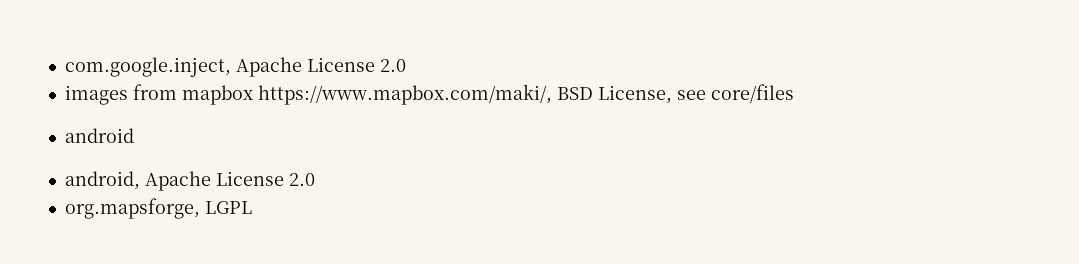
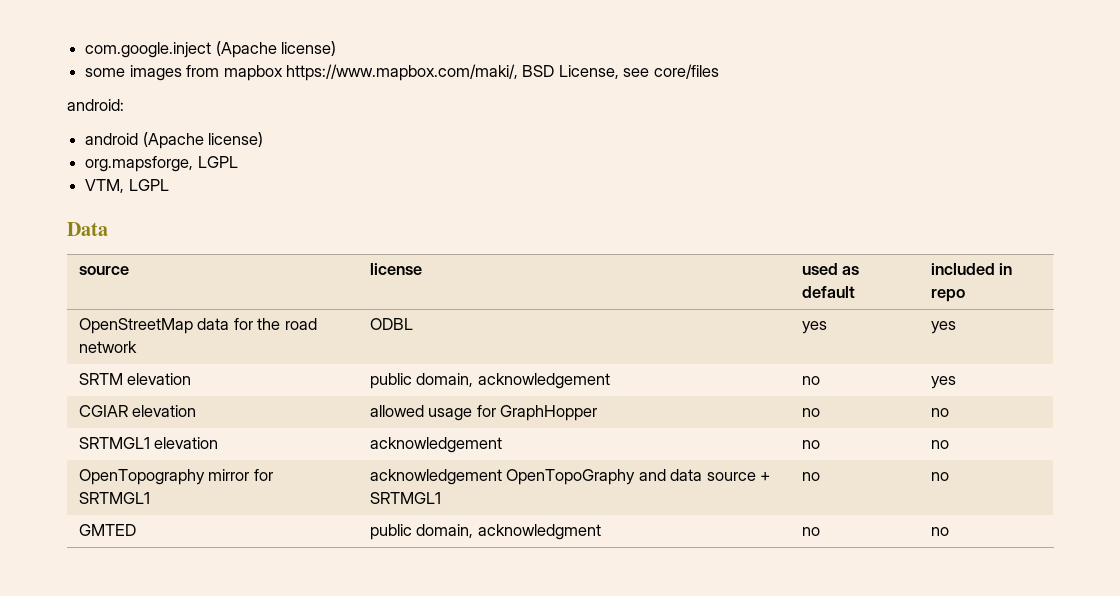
[64,57,406,77] com.google.inject, Apache License 2.0 // -> [85,41,337,58] [85,68,126,77] com.google.inject (Apache license) // some
(794, 93) none -> [67,99,124,111] // android:
[64,171,315,191] [64,198,252,219] // android, Apache License 2.0 // org.mapsforge, LGPL -> [142,132,264,149] [85,156,238,172] [85,179,169,193] [67,222,108,236] [78,266,129,275] [369,263,422,275] [801,263,860,275] [801,286,855,298] [930,263,1013,275] [930,289,965,302] [78,318,317,334] [78,341,137,353] [369,318,413,330] [801,321,827,334] [930,321,956,334] [78,373,192,385] [369,373,610,389] [801,376,820,385] [930,376,956,389] [78,405,197,417] [369,405,598,421] [801,408,820,417] [930,408,949,417] [78,437,219,449] [369,437,502,453] [801,440,820,449] [930,440,949,449] [78,469,273,485] [78,492,150,504] [369,469,771,485] [369,492,441,504] [801,472,820,481] [930,472,949,481] [78,524,136,536] [369,524,601,540] [801,527,820,536] [930,527,949,536] (Apache license) // org.mapsforge, LGPL // VTM, LGPL // Data // source | license | used as default | included in repo // OpenStreetMap data for the road network | ODBL | yes | yes // SRTM elevation | public domain, acknowledgement | no | yes // CGIAR elevation | allowed usage for GraphHopper | no | no // SRTMGL1 elevation | acknowledgement | no | no // OpenTopography mirror for SRTMGL1 | acknowledgement OpenTopoGraphy and data source + SRTMGL1 | no | no // GMTED | public domain, acknowledgment | no | no

